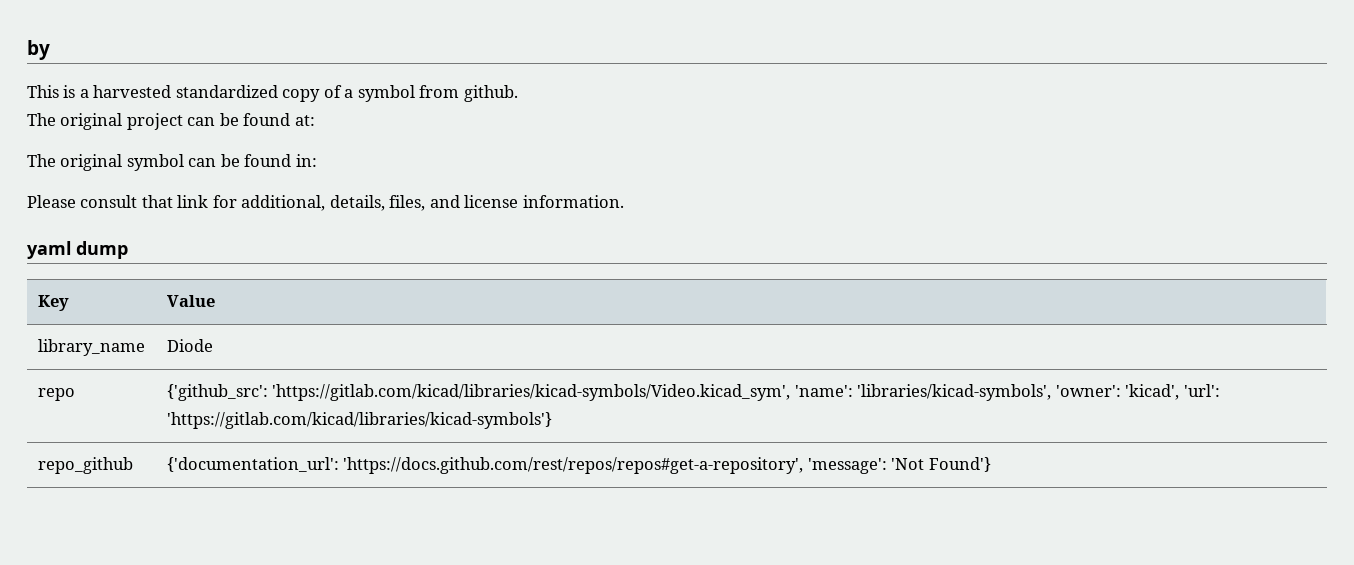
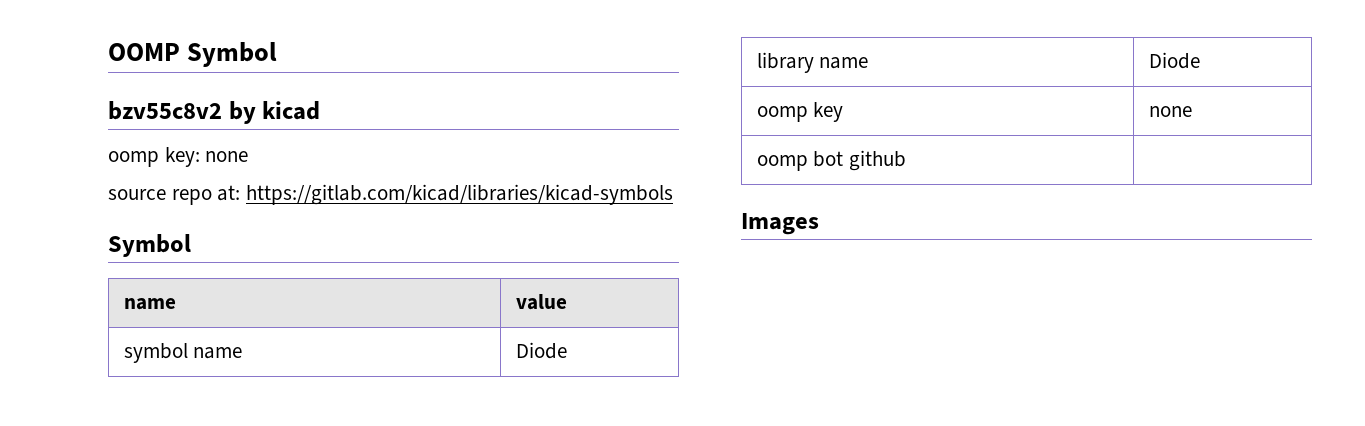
[27,40,50,60] [27,85,518,102] [27,113,315,130] [27,154,317,171] [27,195,624,211] [27,241,128,259] [37,295,69,311] [166,295,215,307] [37,339,145,356] [166,339,213,352] [37,388,75,401] [166,384,1220,401] [166,412,552,429] [37,457,133,474] [166,457,991,474] by // This is a harvested standardized copy of a symbol from github. // The original project can be found at: // The original symbol can be found in: // Please consult that link for additional, details, files, and license information. // yaml dump // Key | Value // library_name | Diode // repo | {'github_src': 'https://gitlab.com/kicad/libraries/kicad-symbols/Video.kicad_sym', 'name': 'libraries/kicad-symbols', 'owner': 'kicad', 'url': 'https://gitlab.com/kicad/libraries/kicad-symbols'} // repo_github | {'documentation_url': 'https://docs.github.com/rest/repos/repos#get-a-repository', 'message': 'Not Found'} -> [108,42,278,67] [108,101,321,124] [108,147,249,167] [108,184,674,205] [108,234,191,257] [123,298,176,310] [515,294,567,310] [123,343,243,363] [515,342,567,359] [756,52,869,73] [1148,52,1200,69] [756,102,844,122] [1148,106,1192,117] [756,150,907,171] [741,213,819,235] OOMP Symbol // bzv55c8v2 by kicad // oomp key: none // source repo at: https://gitlab.com/kicad/libraries/kicad-symbols // Symbol // name | value // symbol name | Diode // library name | Diode // oomp key | none // oomp bot github | // Images

